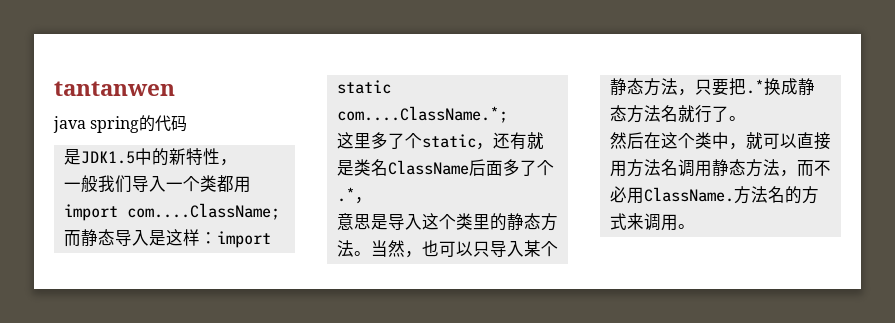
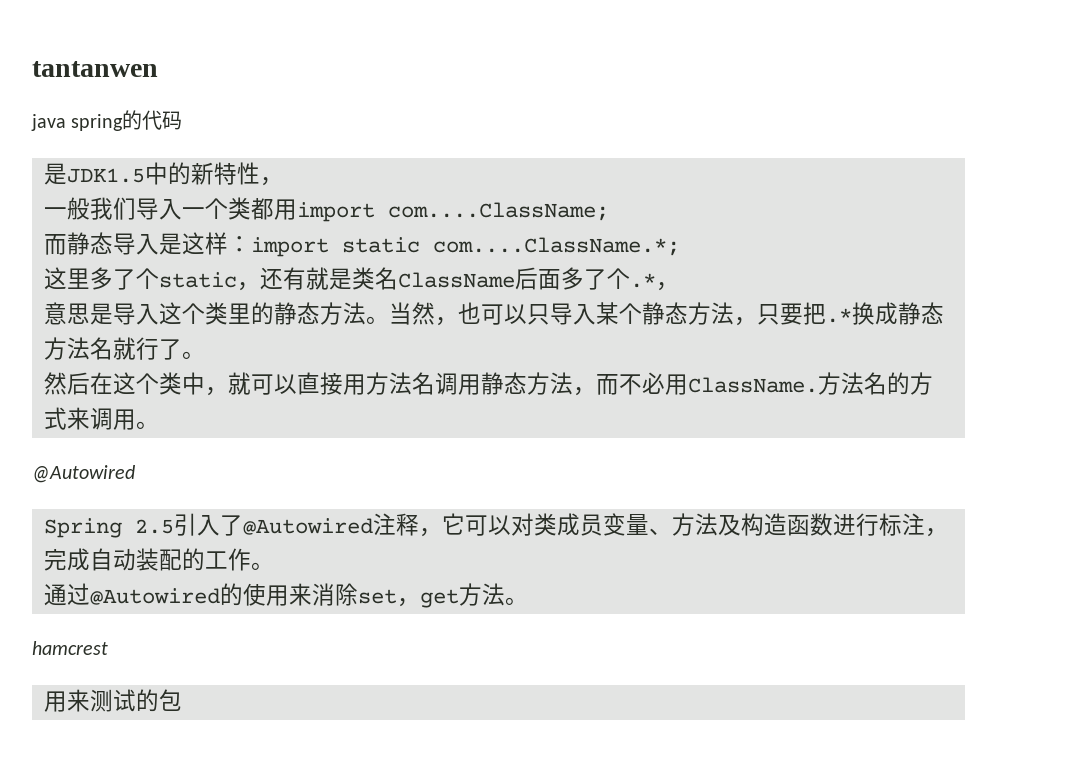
(695, 226) none -> [32,465,135,483] [44,513,948,538] [44,548,274,571] [44,583,528,608] [32,641,108,655] [44,689,182,712] // @Autowired // Spring 2.5引入了@Autowired注释，它可以对类成员变量、方法及构造函数进行标注，完成自动装配的工作。 // 通过@Autowired的使用来消除set，get方法。 // hamcrest // 用来测试的包

